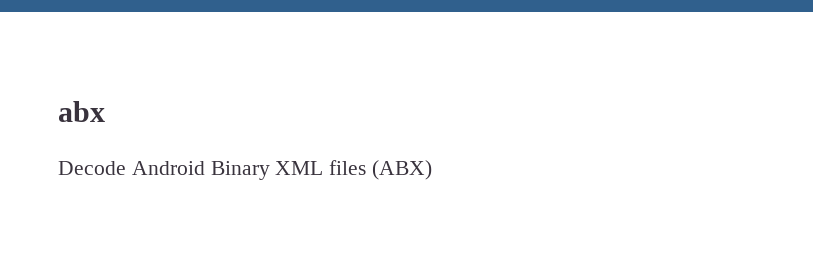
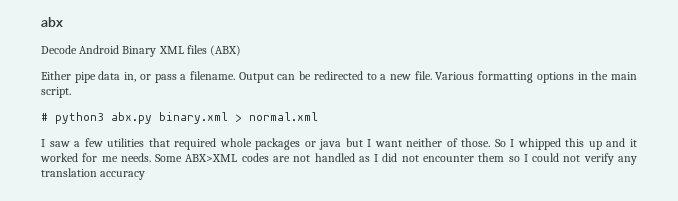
(433, 170) none -> [41,71,637,83] [41,87,71,98] [41,112,318,124] [41,138,638,150] [40,153,637,165] [41,168,146,180] // Either pipe data in, or pass a filename. Output can be redirected to a new file. Various formatting options in the main script. // # python3 abx.py binary.xml > normal.xml // I saw a few utilities that required whole packages or java but I want neither of those. So I whipped this up and it worked for me needs. Some ABX>XML codes are not handled as I did not encounter them so I could not verify any translation accuracy

